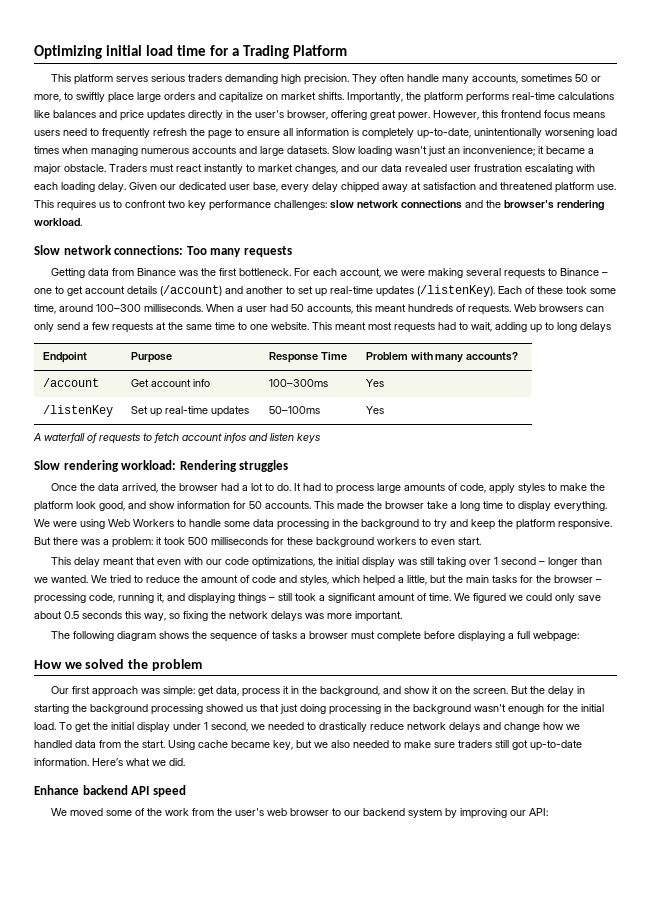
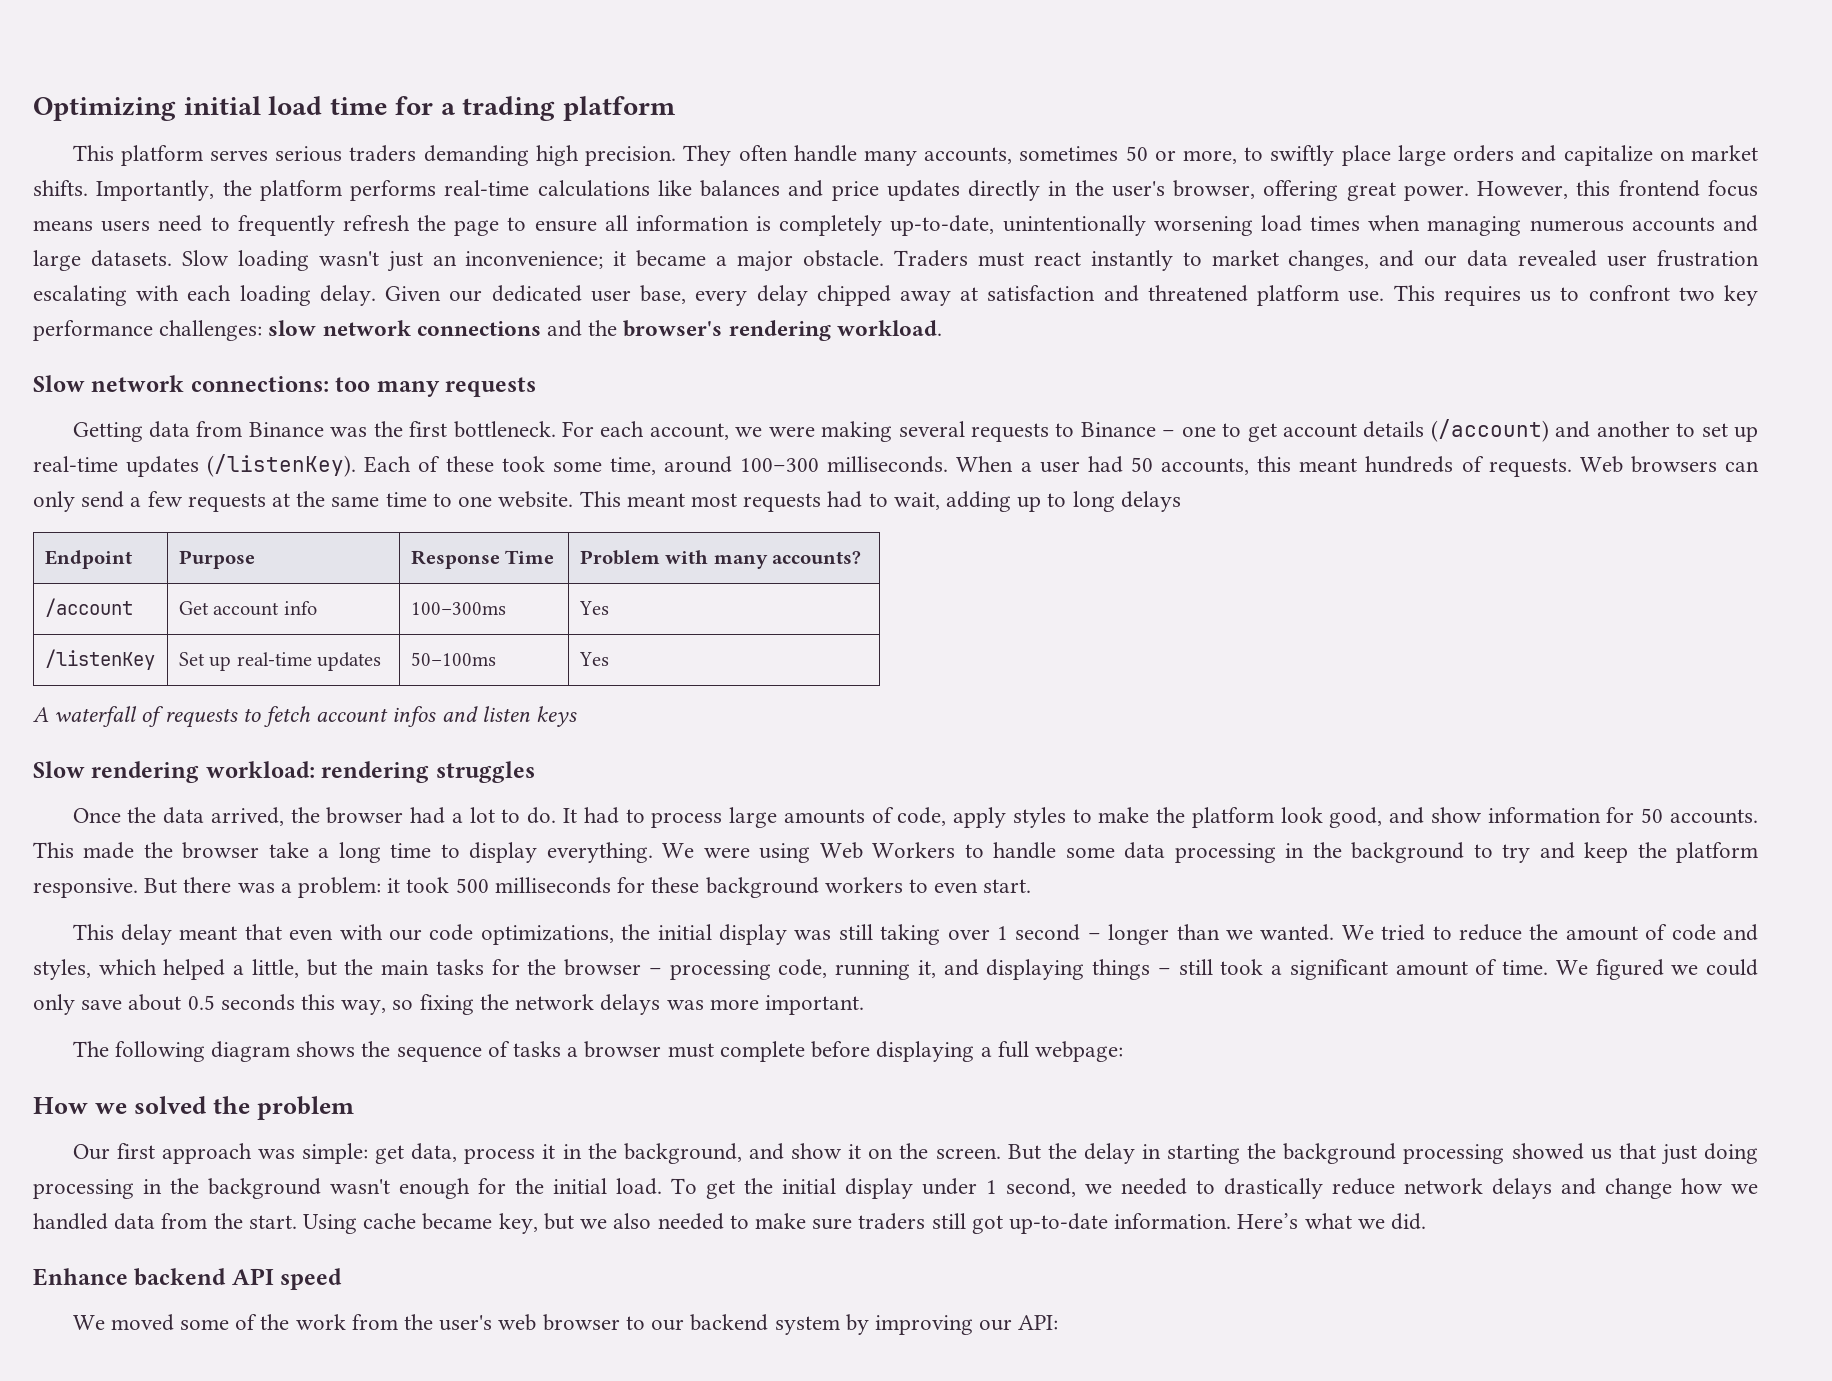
[243,45,348,59] Trading Platform -> [462,96,675,121] trading platform
[186,246,207,255] Too -> [335,377,371,392] too
[179,460,237,472] Rendering -> [321,761,430,783] rendering

